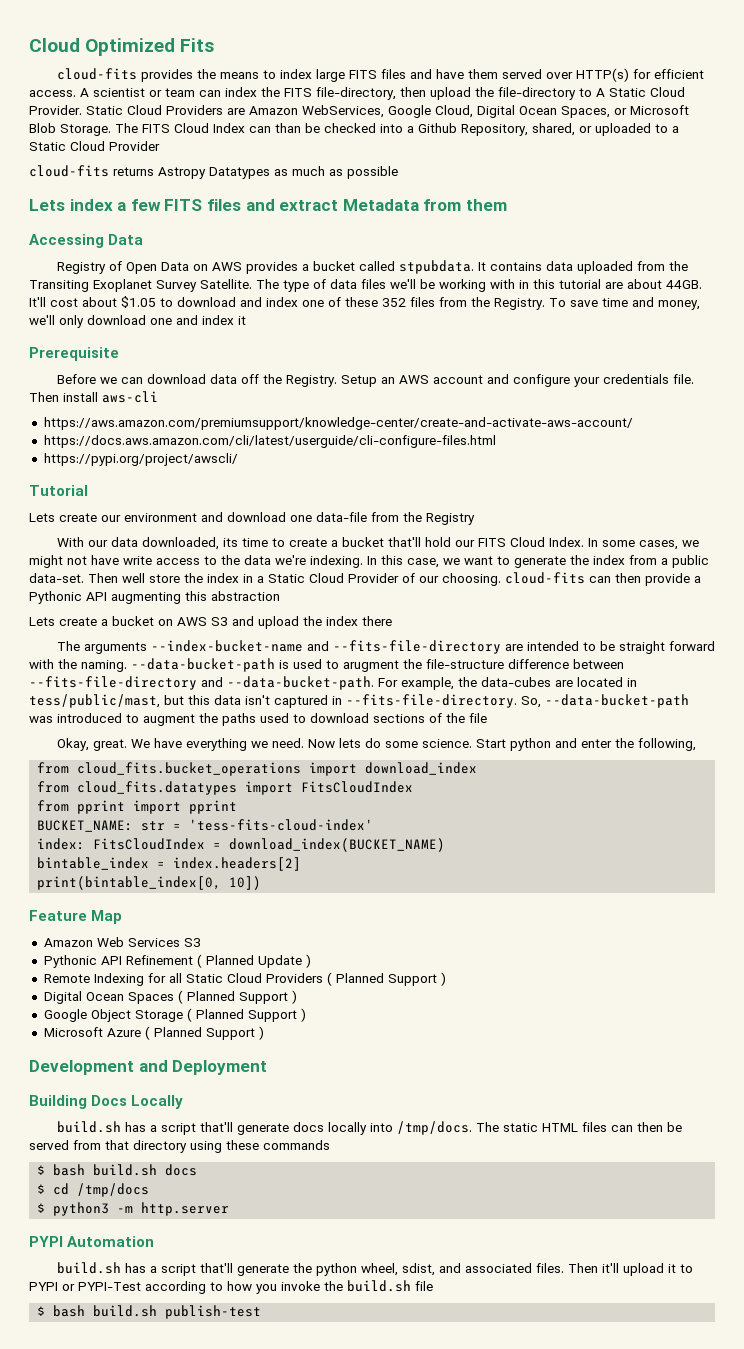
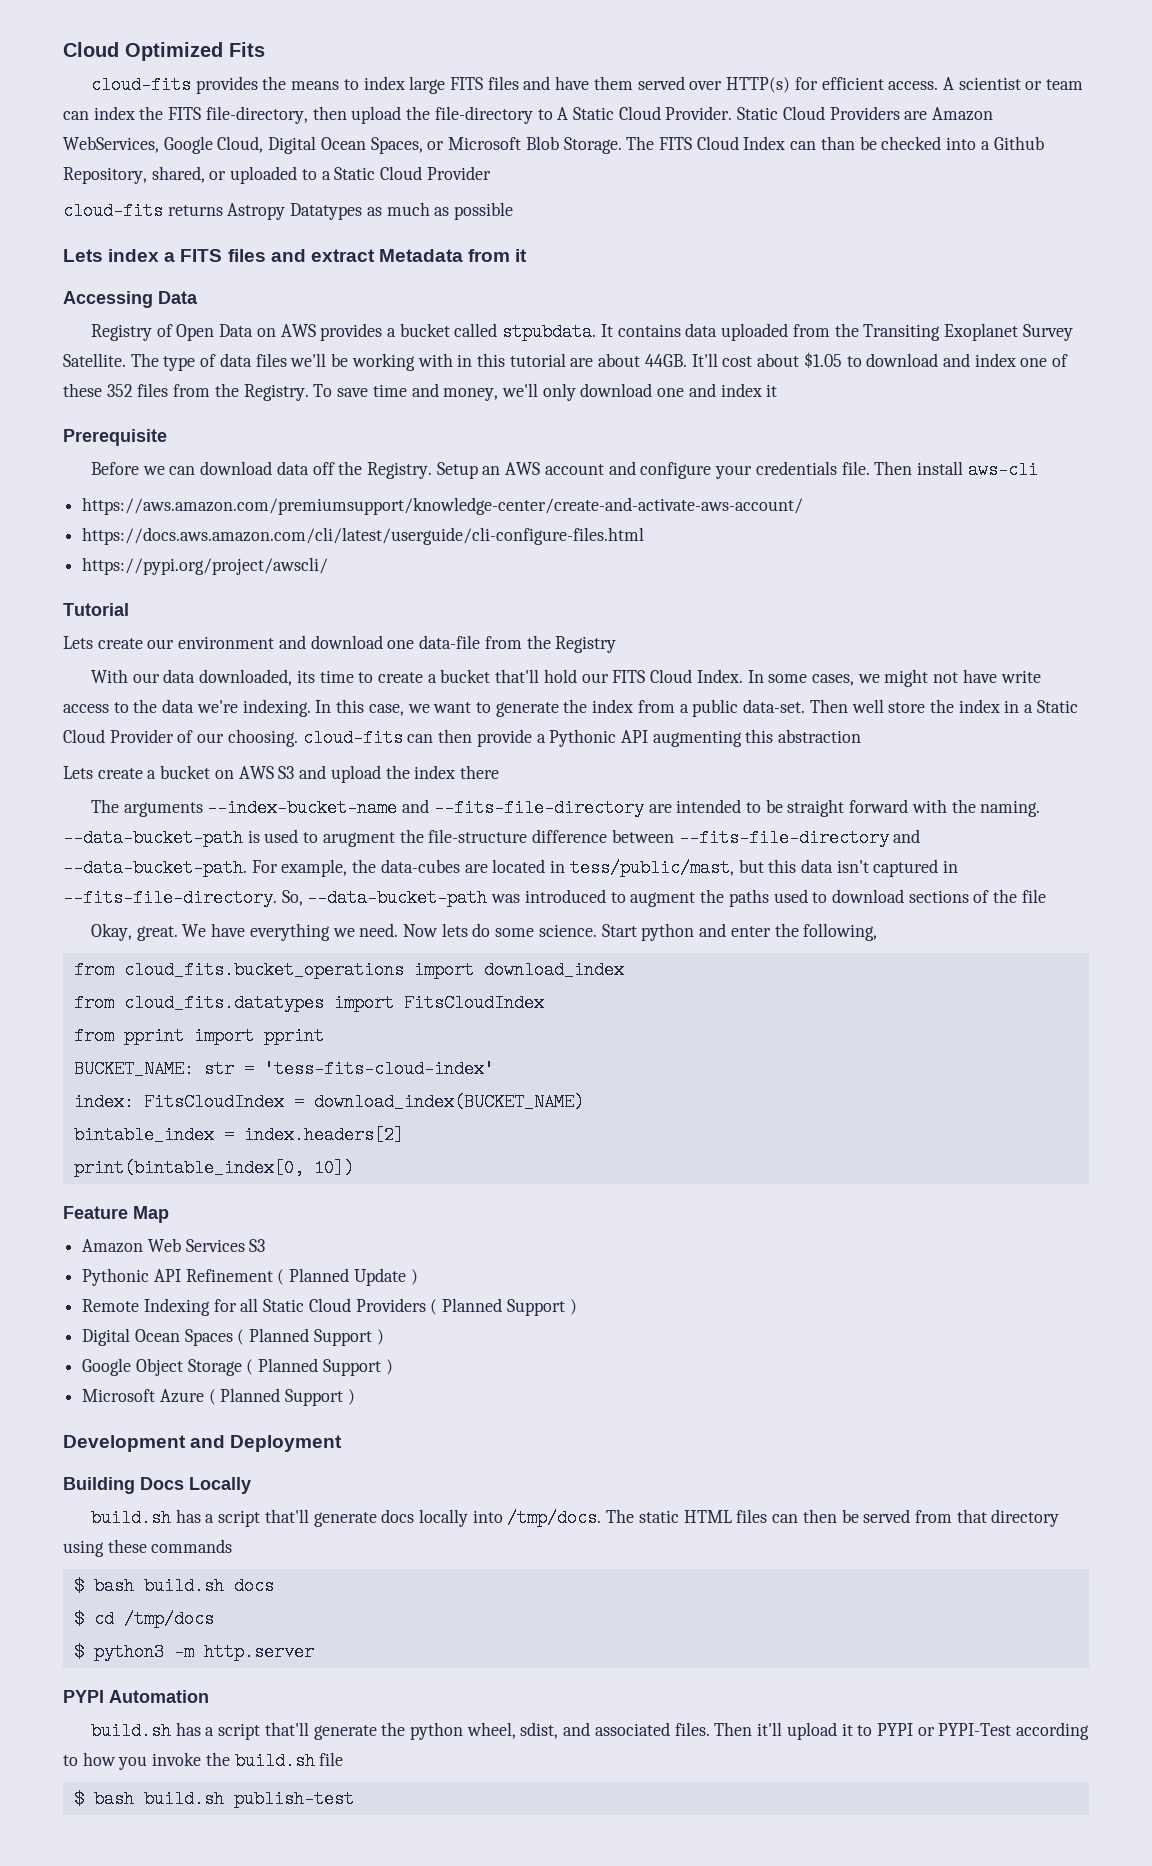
[130,199,161,211] few -> (176, 257) none
[465,199,507,211] them -> [515,249,528,262] it

